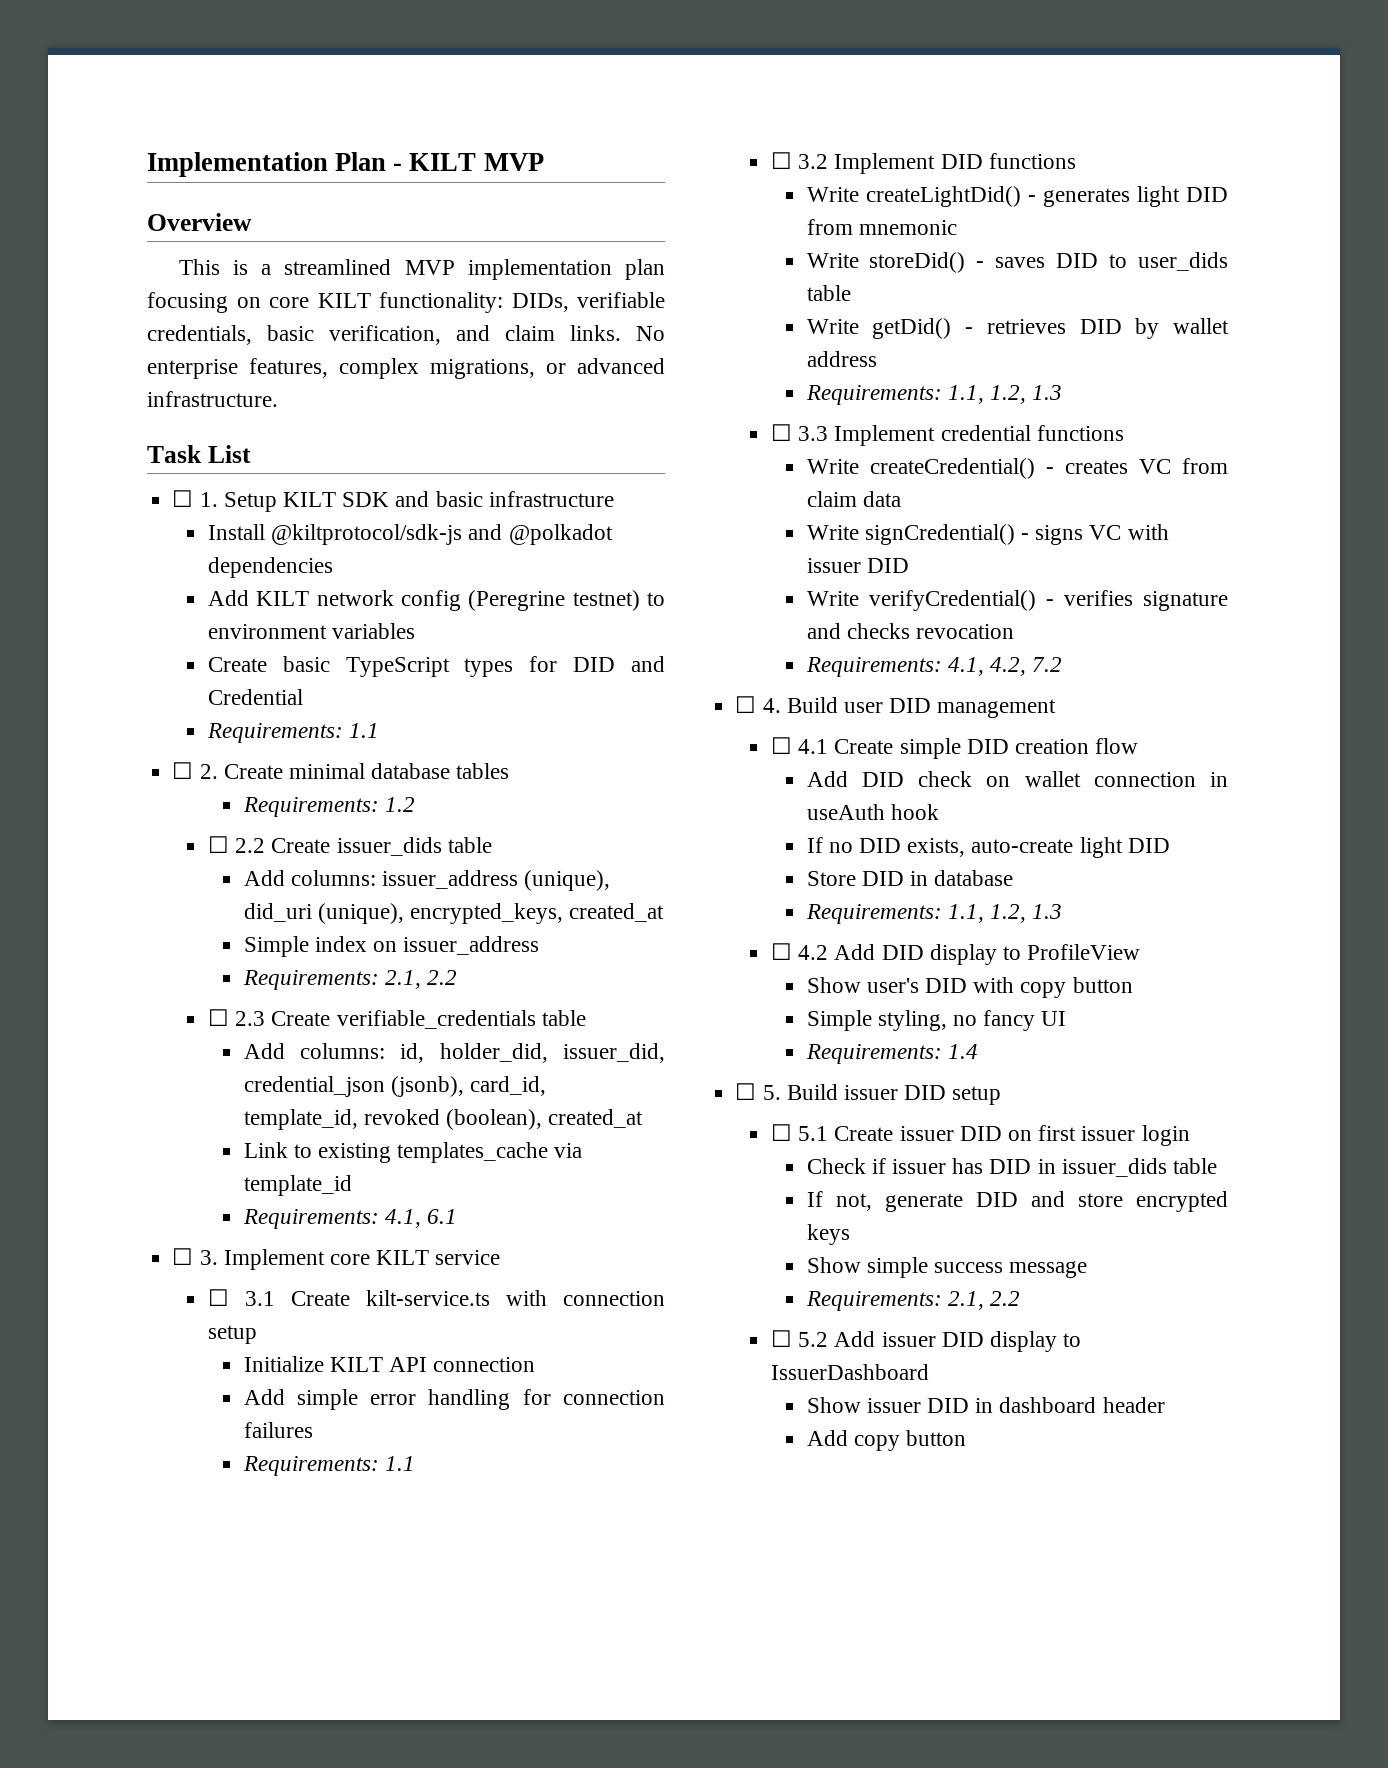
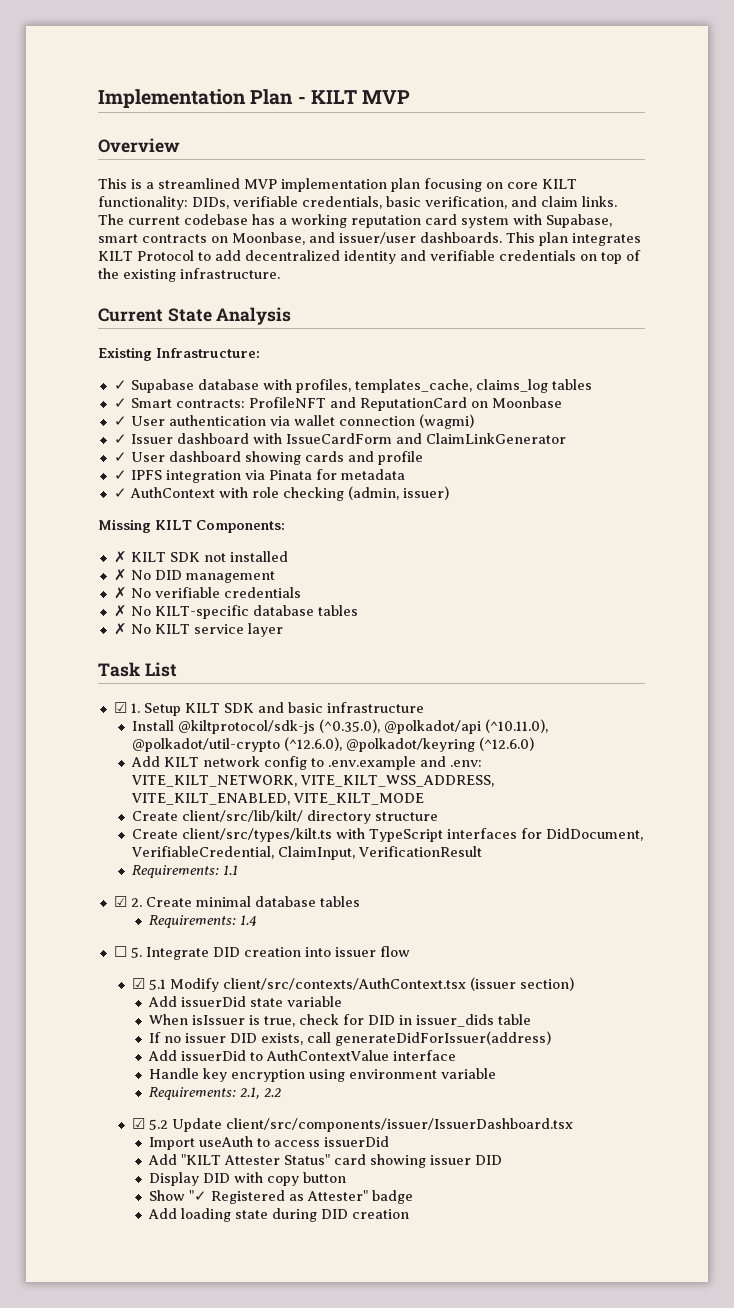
[636,326,665,341] [147,358,665,379] [147,391,278,407] No enterprise features, complex migrations, or advanced infrastructure. -> [98,214,612,228] [98,232,641,246] [98,250,641,264] [98,268,280,282] [98,307,292,325] [98,347,260,361] [113,379,592,393] [113,397,562,411] [113,414,474,429] [113,433,566,444] [113,451,423,465] [113,469,405,483] [113,486,449,501] [98,519,285,533] [113,551,288,563] [113,569,275,583] [113,587,301,599] [113,605,358,619] [113,623,283,637] The current codebase has a working reputation card system with Supabase, smart contracts on Moonbase, and issuer/user dashboards. This plan integrates KILT Protocol to add decentralized identity and verifiable credentials on top of the existing infrastructure. // Current State Analysis // Existing Infrastructure: // ✓ Supabase database with profiles, templates_cache, claims_log tables // ✓ Smart contracts: ProfileNFT and ReputationCard on Moonbase // ✓ User authentication via wallet connection (wagmi) // ✓ Issuer dashboard with IssueCardForm and ClaimLinkGenerator // ✓ User dashboard showing cards and profile // ✓ IPFS integration via Pinata for metadata // ✓ AuthContext with role checking (admin, issuer) // Missing KILT Components: // ✗ KILT SDK not installed // ✗ No DID management // ✗ No verifiable credentials // ✗ No KILT-specific database tables // ✗ No KILT service layer
[172,490,194,507] ☐ -> [113,702,127,713] ☑
[468,524,613,545] [207,557,333,578] [207,590,665,611] [207,623,416,639] [207,656,665,677] [207,689,303,705] [206,723,380,743] [172,762,194,779] and @polkadot dependencies // Add KILT network config (Peregrine testnet) to environment variables // Create basic TypeScript types for DID and Credential // Requirements: 1.1 // ☐ -> [318,719,548,734] [131,737,534,752] [130,756,482,770] [130,775,494,787] [130,793,424,805] [131,810,438,824] [131,828,643,842] [130,846,482,860] [131,865,238,878] [113,896,127,907] (^0.35.0), @polkadot/api (^10.11.0), @polkadot/util-crypto (^12.6.0), @polkadot/keyring (^12.6.0) // Add KILT network config to .env.example and .env: VITE_KILT_NETWORK, VITE_KILT_WSS_ADDRESS, VITE_KILT_ENABLED, VITE_KILT_MODE // Create client/src/lib/kilt/ directory structure // Create client/src/types/kilt.ts with TypeScript interfaces for DidDocument, VerifiableCredential, ClaimInput, VerificationResult // Requirements: 1.1 // ☑
[384,797,415,812] [207,836,492,856] [243,870,611,891] [243,903,665,924] [243,936,540,957] [242,970,457,990] [207,1009,586,1029] [243,1043,665,1063] [243,1076,546,1097] [243,1109,644,1130] [243,1142,583,1163] [243,1175,352,1196] [242,1209,457,1229] [172,1248,501,1270] [207,1289,665,1306] [207,1325,257,1344] [243,1356,536,1372] [243,1389,665,1410] [243,1422,313,1438] [242,1456,415,1476] [770,152,1076,174] [806,186,1228,207] [806,219,957,235] [806,252,1228,273] [806,285,851,301] [806,318,1229,339] [806,351,877,367] [805,385,1063,405] [770,424,1124,446] [806,458,1228,479] [806,491,901,507] [806,524,1169,545] [806,558,909,573] [806,590,1228,611] [806,623,1014,639] [805,657,1063,677] [735,696,1057,718] [770,737,1139,759] [806,771,1228,787] [806,804,939,820] [806,837,1170,858] [806,870,1014,886] [805,904,1063,924] [770,943,1141,965] [806,977,1133,998] [806,1010,1067,1031] [805,1044,978,1064] [735,1083,1002,1105] [770,1124,1190,1146] [806,1158,984,1174] 1.2 // ☐ 2.2 Create issuer_dids table // Add columns: issuer_address (unique), did_uri (unique), encrypted_keys, created_at // Simple index on issuer_address // Requirements: 2.1, 2.2 // ☐ 2.3 Create verifiable_credentials table // Add columns: id, holder_did, issuer_did, credential_json (jsonb), card_id, template_id, revoked (boolean), created_at // Link to existing templates_cache via template_id // Requirements: 4.1, 6.1 // ☐ 3. Implement core KILT service // ☐ 3.1 Create kilt-service.ts with connection setup // Initialize KILT API connection // Add simple error handling for connection failures // Requirements: 1.1 // ☐ 3.2 Implement DID functions // Write createLightDid() - generates light DID from mnemonic // Write storeDid() - saves DID to user_dids table // Write getDid() - retrieves DID by wallet address // Requirements: 1.1, 1.2, 1.3 // ☐ 3.3 Implement credential functions // Write createCredential() - creates VC from claim data // Write signCredential() - signs VC with issuer DID // Write verifyCredential() - verifies signature and checks revocation // Requirements: 4.1, 4.2, 7.2 // ☐ 4. Build user DID management // ☐ 4.1 Create simple DID creation flow // Add DID check on wallet connection in useAuth hook // If no DID exists, auto-create light DID // Store DID in database // Requirements: 1.1, 1.2, 1.3 // ☐ 4.2 Add DID display to ProfileView // Show user's DID with copy button // Simple styling, no fancy UI // Requirements: 1.4 // ☐ 5. Build issuer DID setup // ☐ 5.1 Create issuer DID on first issuer login // Check if issuer has -> [240,915,258,926] [113,946,410,960] [131,977,574,992] [148,996,343,1007] [149,1014,365,1027] 1.4 // ☐ 5. Integrate DID creation into issuer flow // ☑ 5.1 Modify client/src/contexts/AuthContext.tsx (issuer section) // Add issuerDid state variable // When isIssuer is true, check for
[835,1191,1228,1212] [806,1224,850,1245] [806,1257,1088,1278] [805,1291,1020,1311] [770,1330,1082,1352] [770,1364,929,1380] [806,1397,1165,1413] [806,1430,966,1451] not, generate DID and store encrypted keys // Show simple success message // Requirements: 2.1, 2.2 // ☐ 5.2 Add issuer DID display to IssuerDashboard // Show issuer DID in dashboard header // Add copy button -> [164,1031,552,1046] [148,1050,457,1061] [149,1068,497,1082] [149,1087,282,1100] [131,1118,573,1132] [149,1136,390,1150] [148,1154,503,1168] [149,1172,347,1186] [149,1190,414,1204] [148,1208,410,1222] no issuer DID exists, call generateDidForIssuer(address) // Add issuerDid to AuthContextValue interface // Handle key encryption using environment variable // Requirements: 2.1, 2.2 // ☑ 5.2 Update client/src/components/issuer/IssuerDashboard.tsx // Import useAuth to access issuerDid // Add "KILT Attester Status" card showing issuer DID // Display DID with copy button // Show "✓ Registered as Attester" badge // Add loading state during DID creation

